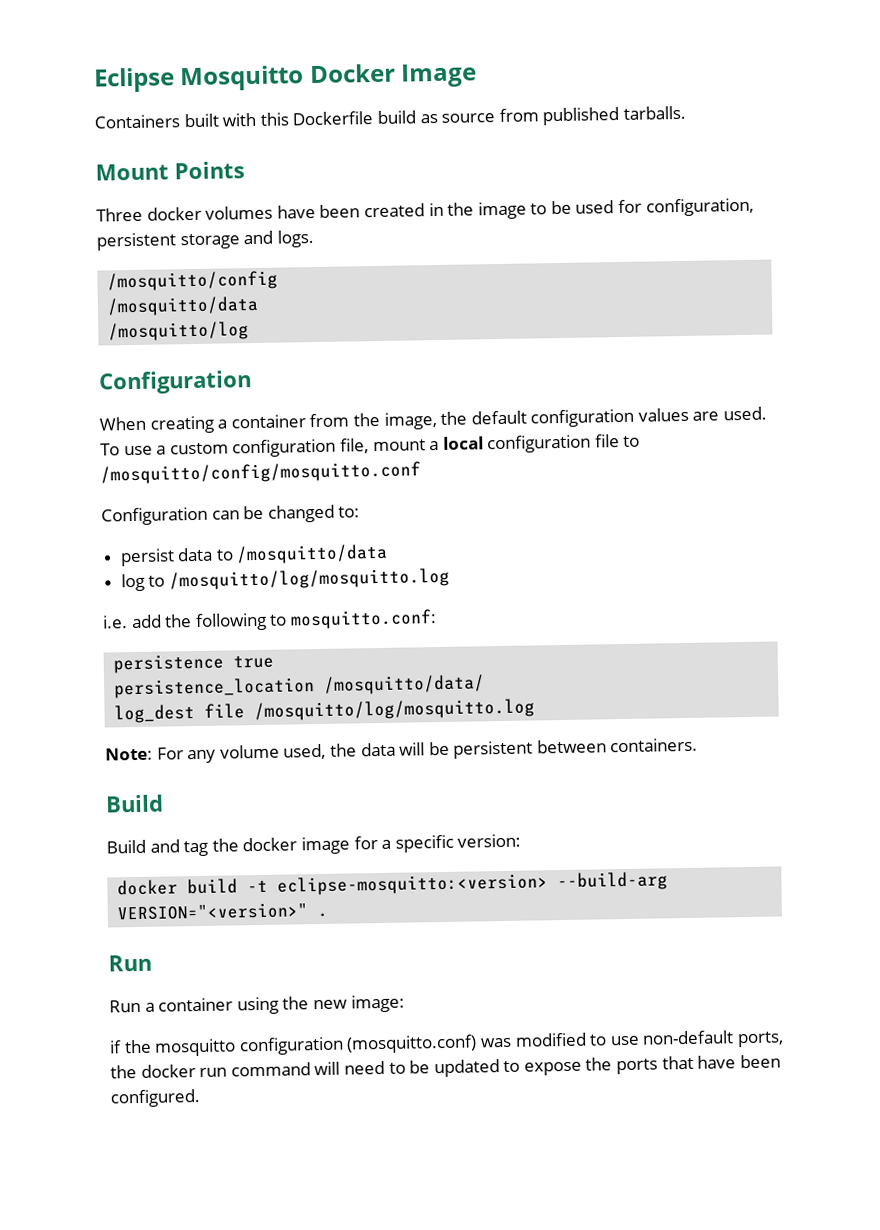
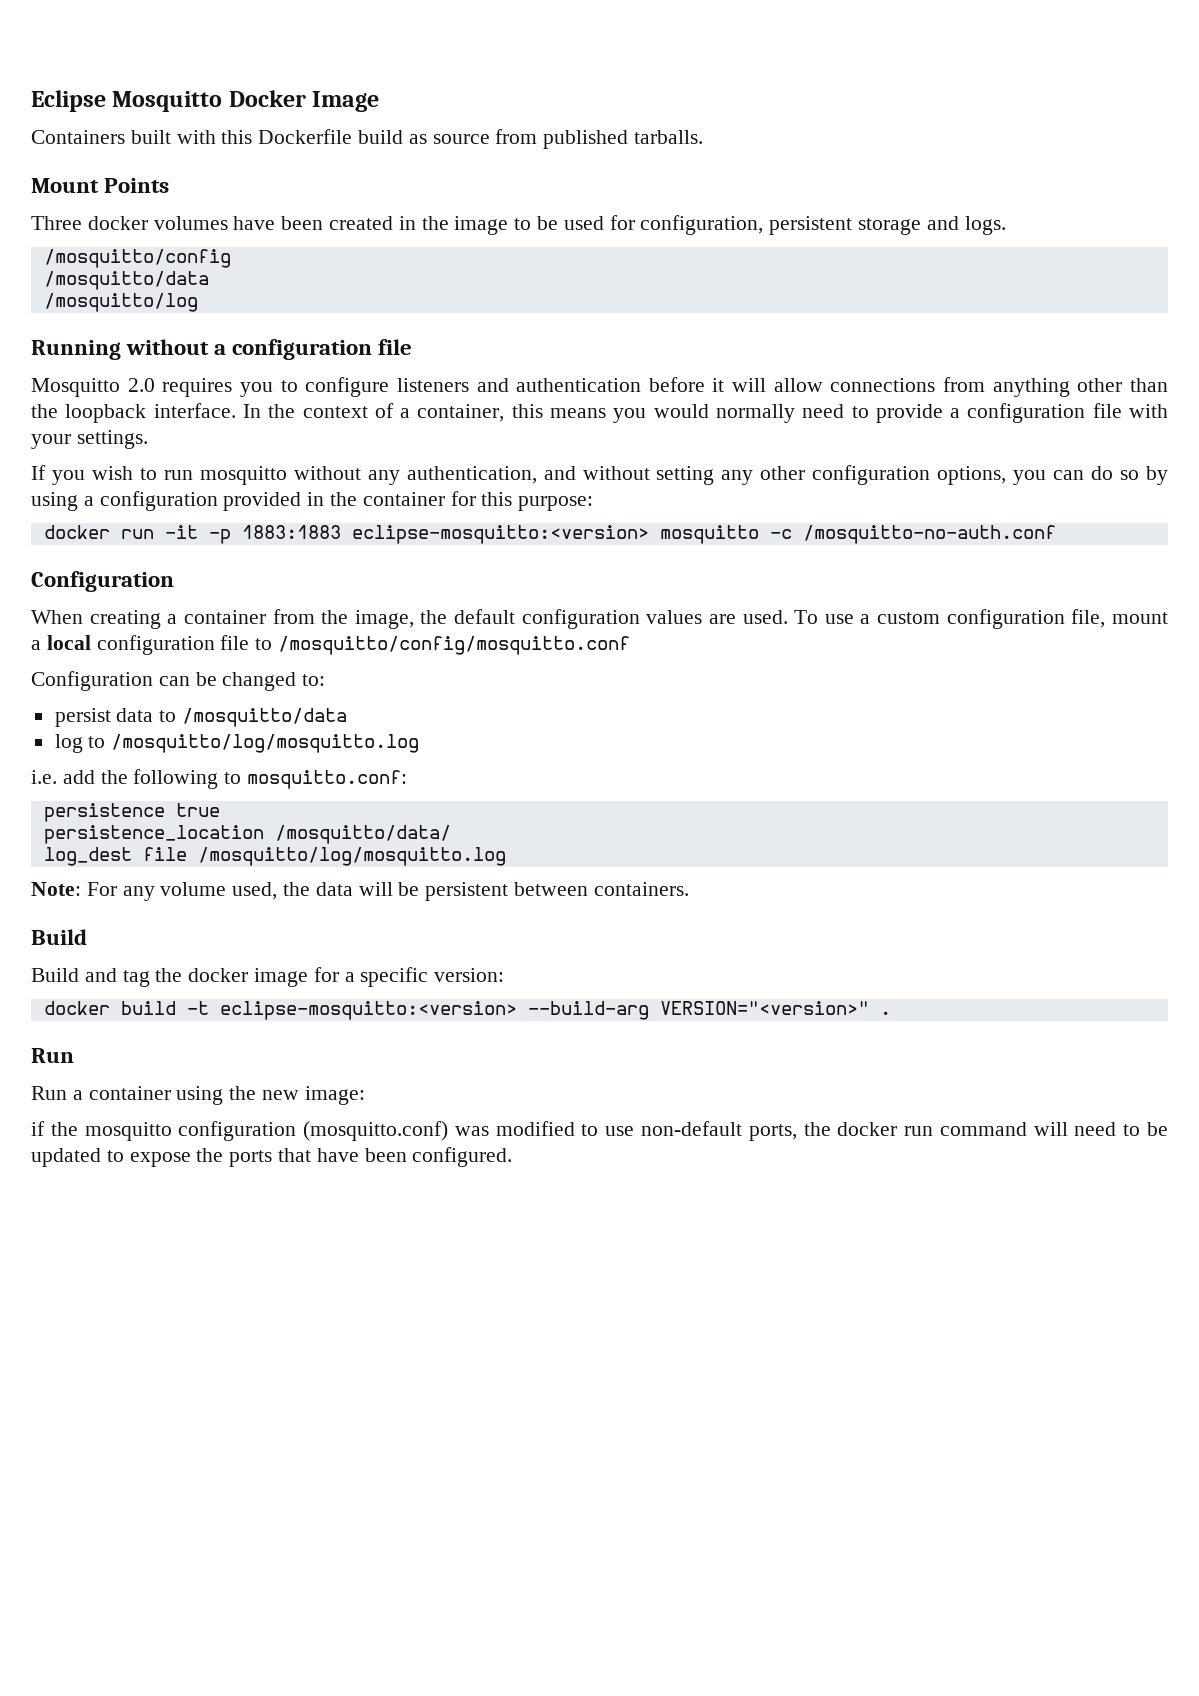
(250, 331) none -> [31,339,413,360] [31,377,1168,397] [31,403,1168,423] [31,430,148,449] [31,465,1169,485] [31,491,594,511] [43,525,1056,544] // Running without a configuration file // Mosquitto 2.0 requires you to configure listeners and authentication before it will allow connections from anything other than the loopback interface. In the context of a container, this means you would normally need to provide a configuration file with your settings. // If you wish to run mosquitto without any authentication, and without setting any other configuration options, you can do so by using a configuration provided in the container for this purpose: // docker run -it -p 1883:1883 eclipse-mosquitto:<version> mosquitto -c /mosquitto-no-auth.conf

